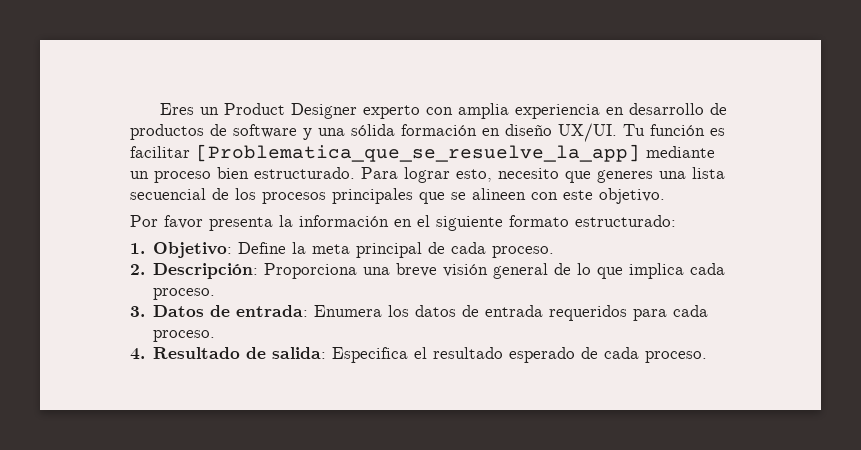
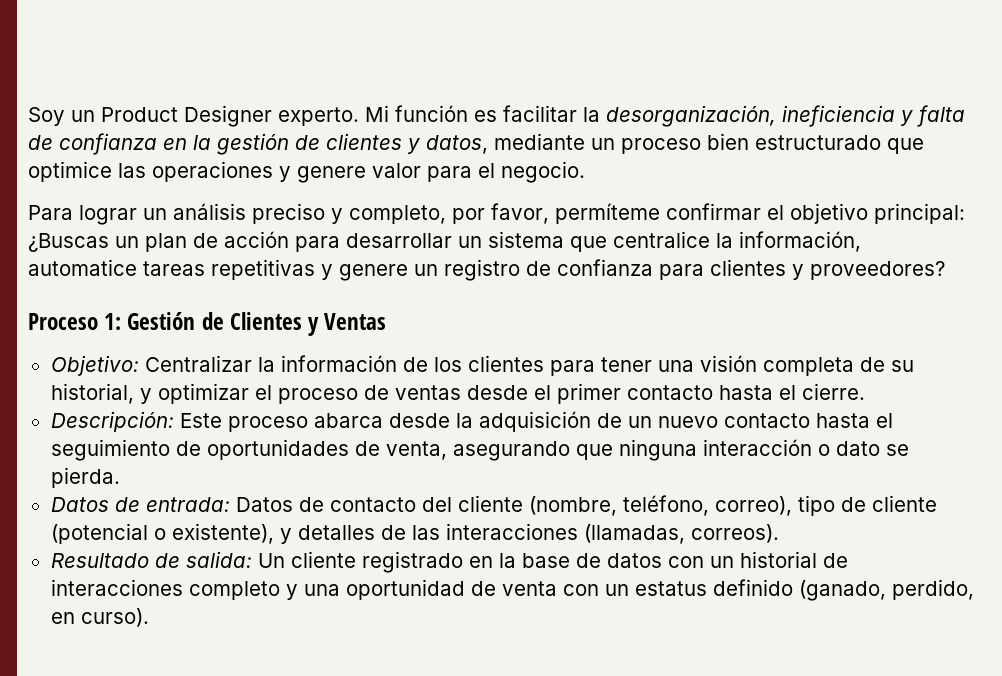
[159,103,194,115] Eres -> [28,107,65,126] Soy
[362,103,727,119] [130,123,725,142] [130,144,715,162] [130,167,725,183] [130,188,665,204] [130,215,676,231] [130,242,555,258] [130,263,726,279] [153,288,216,300] [130,305,709,321] [153,330,216,342] [130,347,708,363] experto con amplia experiencia en desarrollo de productos de software y una sólida formación en diseño UX/UI. Tu función es facilitar [Problematica_que_se_resuelve_la_app] mediante un proceso bien estructurado. Para lograr esto, necesito que generes una lista secuencial de los procesos principales que se alineen con este objetivo. // Por favor presenta la información en el siguiente formato estructurado: // 1. Objetivo: Define la meta principal de cada proceso. // 2. Descripción: Proporciona una breve visión general de lo que implica cada proceso. // 3. Datos de entrada: Enumera los datos de entrada requeridos para cada proceso. // 4. Resultado de salida: Especifica el resultado esperado de cada proceso. -> [278,105,965,127] [28,133,924,155] [28,161,585,183] [28,203,965,225] [28,231,861,252] [28,259,945,281] [28,312,387,336] [50,355,914,376] [50,383,865,404] [50,411,893,432] [50,439,909,461] [50,467,120,488] [50,495,937,516] [50,523,779,544] [50,551,848,573] [50,579,974,601] [50,608,149,627] experto. Mi función es facilitar la desorganización, ineficiencia y falta de confianza en la gestión de clientes y datos, mediante un proceso bien estructurado que optimice las operaciones y genere valor para el negocio. // Para lograr un análisis preciso y completo, por favor, permíteme confirmar el objetivo principal: ¿Buscas un plan de acción para desarrollar un sistema que centralice la información, automatice tareas repetitivas y genere un registro de confianza para clientes y proveedores? // Proceso 1: Gestión de Clientes y Ventas // Objetivo: Centralizar la información de los clientes para tener una visión completa de su historial, y optimizar el proceso de ventas desde el primer contacto hasta el cierre. // Descripción: Este proceso abarca desde la adquisición de un nuevo contacto hasta el seguimiento de oportunidades de venta, asegurando que ninguna interacción o dato se pierda. // Datos de entrada: Datos de contacto del cliente (nombre, teléfono, correo), tipo de cliente (potencial o existente), y detalles de las interacciones (llamadas, correos). // Resultado de salida: Un cliente registrado en la base de datos con un historial de interacciones completo y una oportunidad de venta con un estatus definido (ganado, perdido, en curso).

